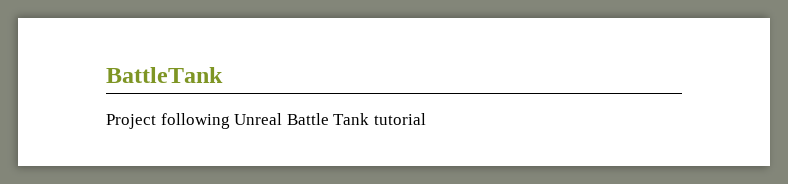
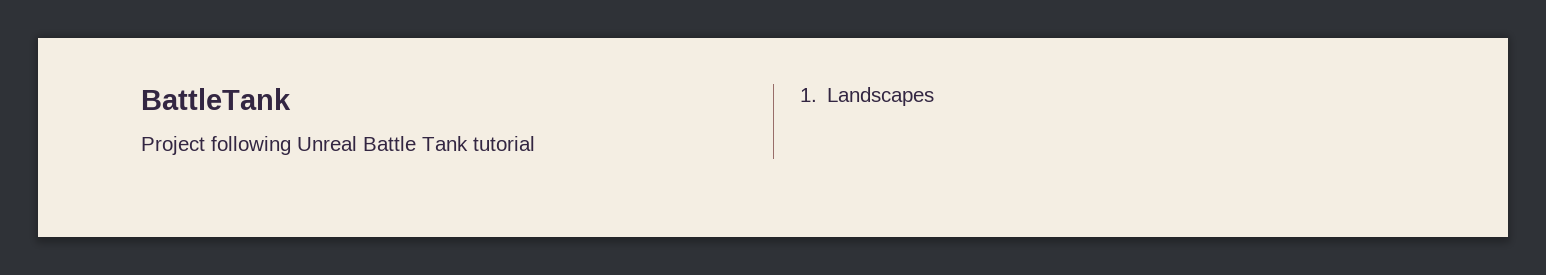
(426, 119) none -> [800,87,935,106] // 1. Landscapes

